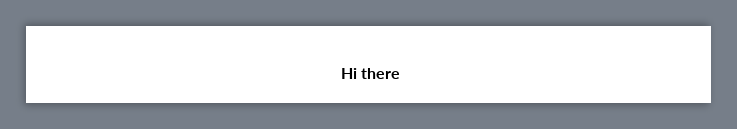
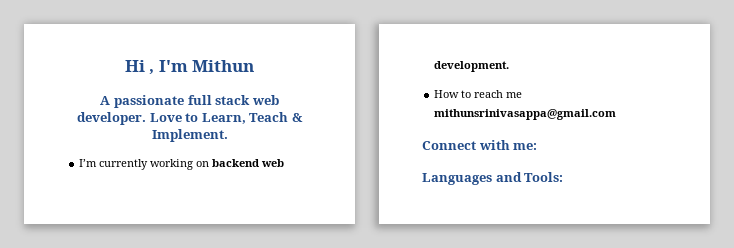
[361,68,401,79] there -> [149,60,255,75] [100,95,279,108] [77,112,303,125] [151,129,228,142] [79,159,285,170] [434,61,510,72] [434,90,523,98] [434,109,617,120] [422,140,538,150] [422,172,564,185] , I'm Mithun // A passionate full stack web developer. Love to Learn, Teach & Implement. // I’m currently working on backend web development. // How to reach me mithunsrinivasappa@gmail.com // Connect with me: // Languages and Tools:

